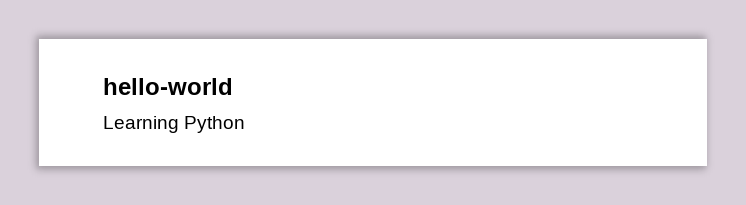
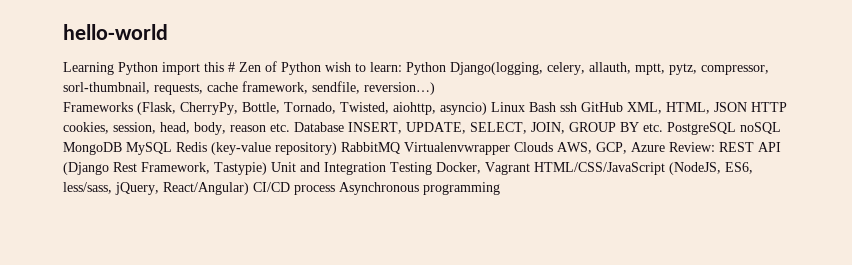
(246, 124) none -> [162,61,769,75] [63,81,435,95] [63,102,787,115] [63,122,781,135] [63,142,781,155] [63,162,753,175] [63,182,500,195] import this # Zen of Python wish to learn: Python Django(logging, celery, allauth, mptt, pytz, compressor, sorl-thumbnail, requests, cache framework, sendfile, reversion…) // Frameworks (Flask, CherryPy, Bottle, Tornado, Twisted, aiohttp, asyncio) Linux Bash ssh GitHub XML, HTML, JSON HTTP cookies, session, head, body, reason etc. Database INSERT, UPDATE, SELECT, JOIN, GROUP BY etc. PostgreSQL noSQL MongoDB MySQL Redis (key-value repository) RabbitMQ Virtualenvwrapper Clouds AWS, GCP, Azure Review: REST API (Django Rest Framework, Tastypie) Unit and Integration Testing Docker, Vagrant HTML/CSS/JavaScript (NodeJS, ES6, less/sass, jQuery, React/Angular) CI/CD process Asynchronous programming

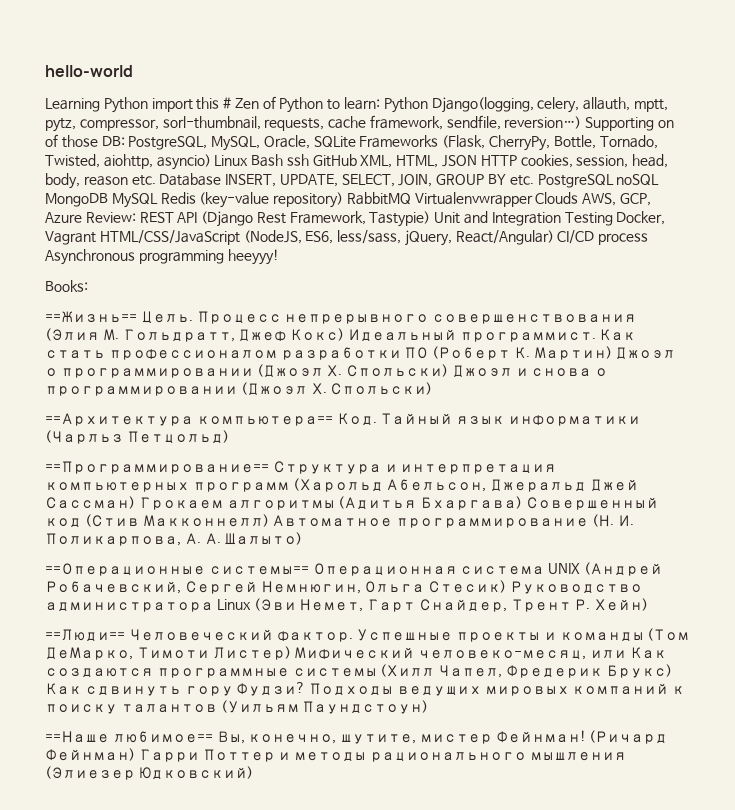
[325,62,351,72] wish -> (324, 105) none
(435, 88) // -> [585,117,675,131] [45,134,356,151] Supporting on of those DB: PostgreSQL, MySQL, Oracle, SQLite
(500, 188) none -> [227,249,279,265] [45,280,88,292] [45,311,637,324] [45,328,636,342] [45,346,676,360] [45,364,608,378] [45,382,433,396] [45,413,640,426] [45,430,229,444] [45,461,557,474] [45,478,638,492] [45,496,658,510] [45,514,634,528] [45,532,303,546] [45,562,662,576] [45,580,642,594] [45,598,649,612] [45,628,690,642] [45,646,666,660] [45,664,672,678] [45,682,685,696] [45,700,429,714] [45,730,668,744] [45,748,626,762] [45,766,253,780] heeyyy! // Books: // ==Жизнь== Цель. Процесс непрерывного совершенствования (Элия М. Гольдратт, Джеф Кокс) Идеальный программист. Как стать профессионалом разработки ПО (Роберт К. Мартин) Джоэл о программировании (Джоэл Х. Спольски) Джоэл и снова о программировании (Джоэл Х. Спольски) // ==Архитектура компьютера== Код. Тайный язык информатики (Чарльз Петцольд) // ==Программирование== Структура и интерпретация компьютерных программ (Харольд Абельсон, Джеральд Джей Сассман) Грокаем алгоритмы (Адитья Бхаргава) Совершенный код (Стив Макконнелл) Автоматное программирование (Н. И. Поликарпова, А. А. Шалыто) // ==Операционные системы== Операционная система UNIX (Андрей Робачевский, Сергей Немнюгин, Ольга Стесик) Руководство администратора Linux (Эви Немет, Гарт Снайдер, Трент Р. Хейн) // ==Люди== Человеческий фактор. Успешные проекты и команды (Том ДеМарко, Тимоти Листер) Мифический человеко-месяц, или Как создаются программные системы (Хилл Чапел, Фредерик Брукс) Как сдвинуть гору Фудзи? Подходы ведущих мировых компаний к поиску талантов (Уильям Паундстоун) // ==Наше любимое== Вы, конечно, шутите, мистер Фейнман! (Ричард Фейнман) Гарри Поттер и методы рационального мышления (Элиезер Юдковский)

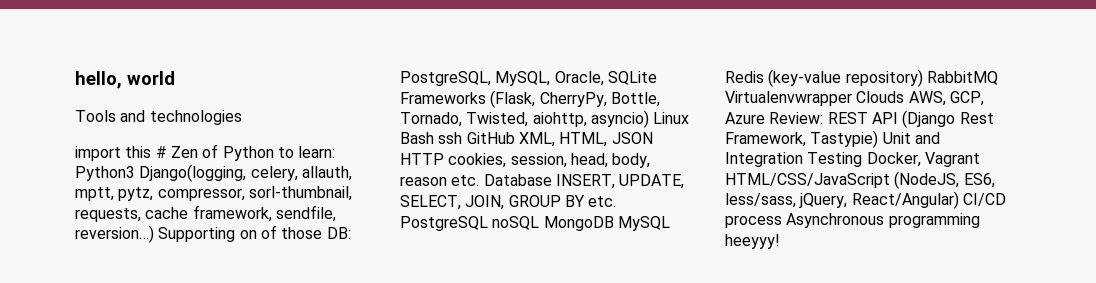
[45,65,133,77] [45,97,148,113] hello-world // Learning Python -> [75,71,175,89] [75,110,242,125] hello, world // Tools and technologies //
[383,97,428,113] Python -> [75,166,135,181] Python3
[45,280,88,292] [45,311,637,324] [45,328,636,342] [45,346,676,360] [45,364,608,378] [45,382,433,396] [45,413,640,426] [45,430,229,444] [45,461,557,474] [45,478,638,492] [45,496,658,510] [45,514,634,528] [45,532,303,546] [45,562,662,576] [45,580,642,594] [45,598,649,612] [45,628,690,642] [45,646,666,660] [45,664,672,678] [45,682,685,696] [45,700,429,714] [45,730,668,744] [45,748,626,762] [45,766,253,780] // Books: // ==Жизнь== Цель. Процесс непрерывного совершенствования (Элия М. Гольдратт, Джеф Кокс) Идеальный программист. Как стать профессионалом разработки ПО (Роберт К. Мартин) Джоэл о программировании (Джоэл Х. Спольски) Джоэл и снова о программировании (Джоэл Х. Спольски) // ==Архитектура компьютера== Код. Тайный язык информатики (Чарльз Петцольд) // ==Программирование== Структура и интерпретация компьютерных программ (Харольд Абельсон, Джеральд Джей Сассман) Грокаем алгоритмы (Адитья Бхаргава) Совершенный код (Стив Макконнелл) Автоматное программирование (Н. И. Поликарпова, А. А. Шалыто) // ==Операционные системы== Операционная система UNIX (Андрей Робачевский, Сергей Немнюгин, Ольга Стесик) Руководство администратора Linux (Эви Немет, Гарт Снайдер, Трент Р. Хейн) // ==Люди== Человеческий фактор. Успешные проекты и команды (Том ДеМарко, Тимоти Листер) Мифический человеко-месяц, или Как создаются программные системы (Хилл Чапел, Фредерик Брукс) Как сдвинуть гору Фудзи? Подходы ведущих мировых компаний к поиску талантов (Уильям Паундстоун) // ==Наше любимое== Вы, конечно, шутите, мистер Фейнман! (Ричард Фейнман) Гарри Поттер и методы рационального мышления (Элиезер Юдковский) -> (780, 241) none

